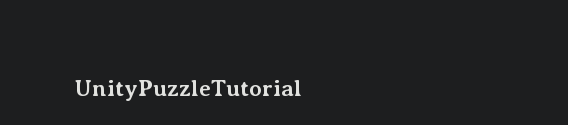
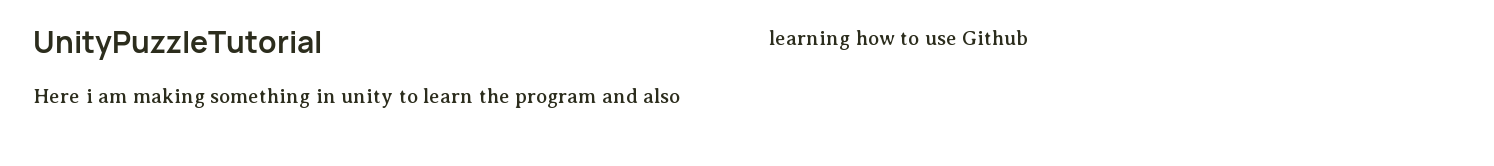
(302, 90) none -> [33,88,681,108] [769,30,1029,50] // Here i am making something in unity to learn the program and also learning how to use Github

